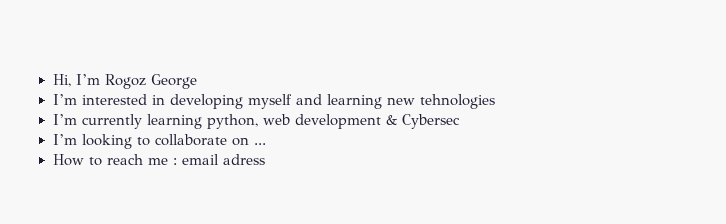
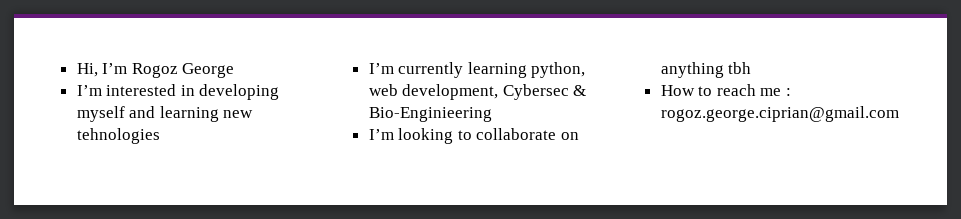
[294,114,460,129] development & Cybersec -> [402,84,587,100] [368,107,492,122] development, Cybersec & Bio-Enginieering
[253,143,266,145] ... -> [660,62,752,78] anything tbh
[181,154,265,165] email adress -> [660,106,899,122] rogoz.george.ciprian@gmail.com

